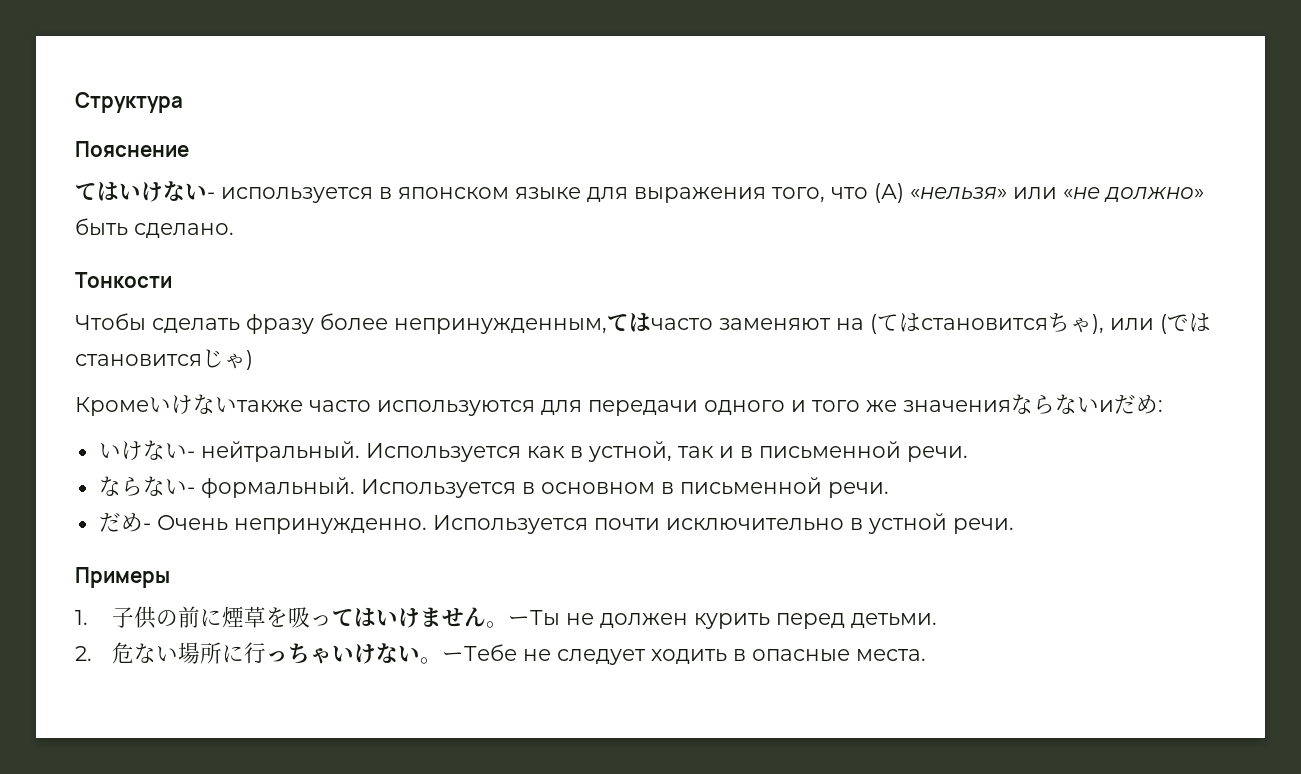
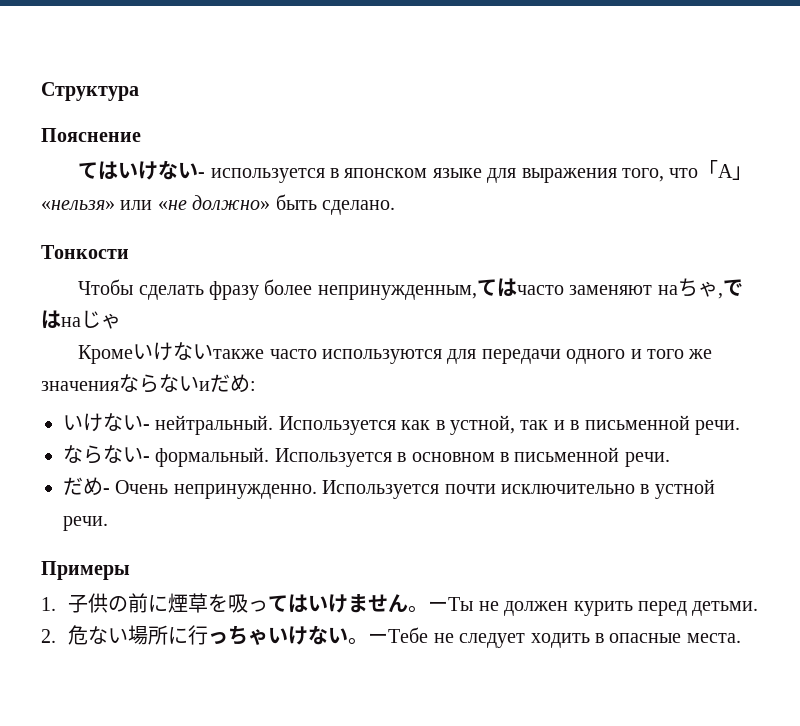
[874,183,904,203] (А) -> [698,160,753,180] 「А」
[870,313,1211,334] [75,354,202,366] (てはстановитсяちゃ), или (ではстановится -> [677,278,743,299] [41,310,81,329] ちゃ,ではна
[246,350,253,370] ) -> (121, 321) none

